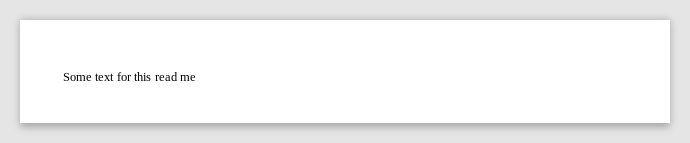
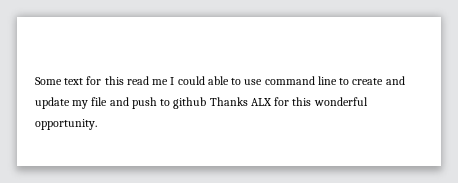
(196, 78) none -> [170,76,405,85] [35,97,368,109] [35,119,97,130] I could able to use command line to create and update my file and push to github Thanks ALX for this wonderful opportunity.

